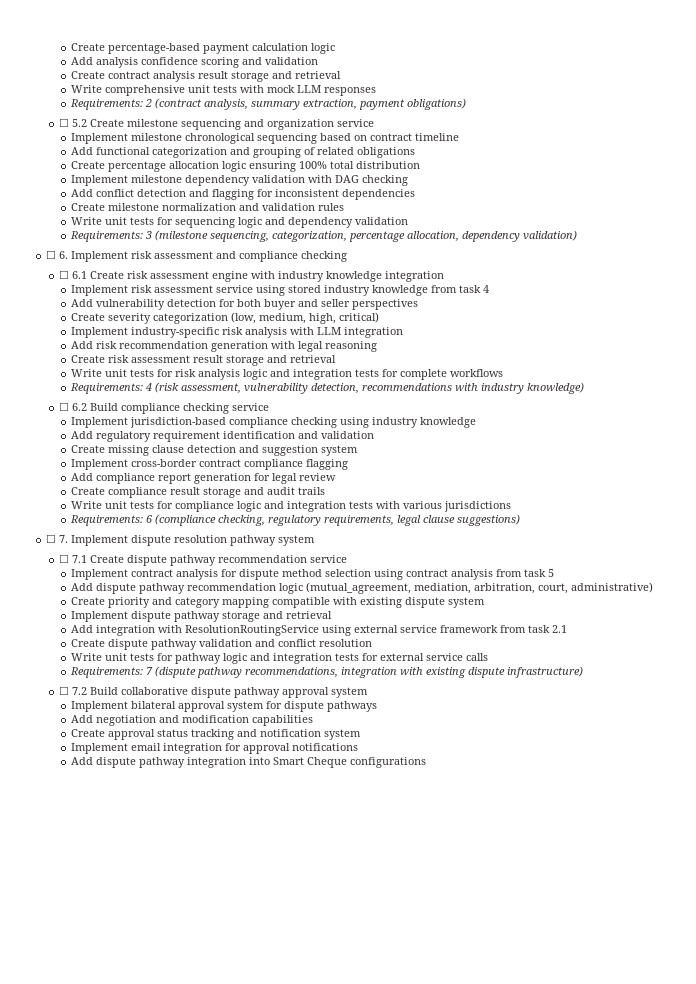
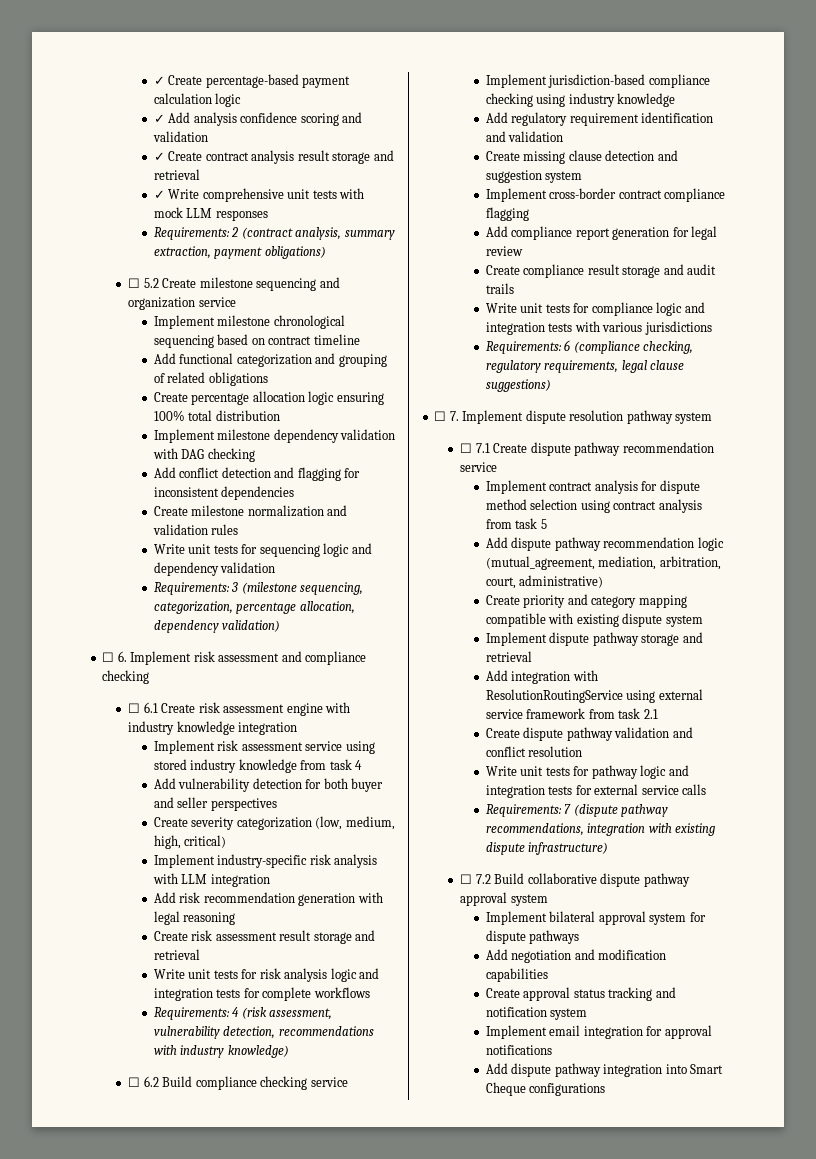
(70, 47) none -> [153,76,165,85] ✓
(335, 48) none -> [153,114,165,123] ✓
(318, 61) none -> [153,152,165,161] ✓
(341, 75) none -> [153,190,165,199] ✓

